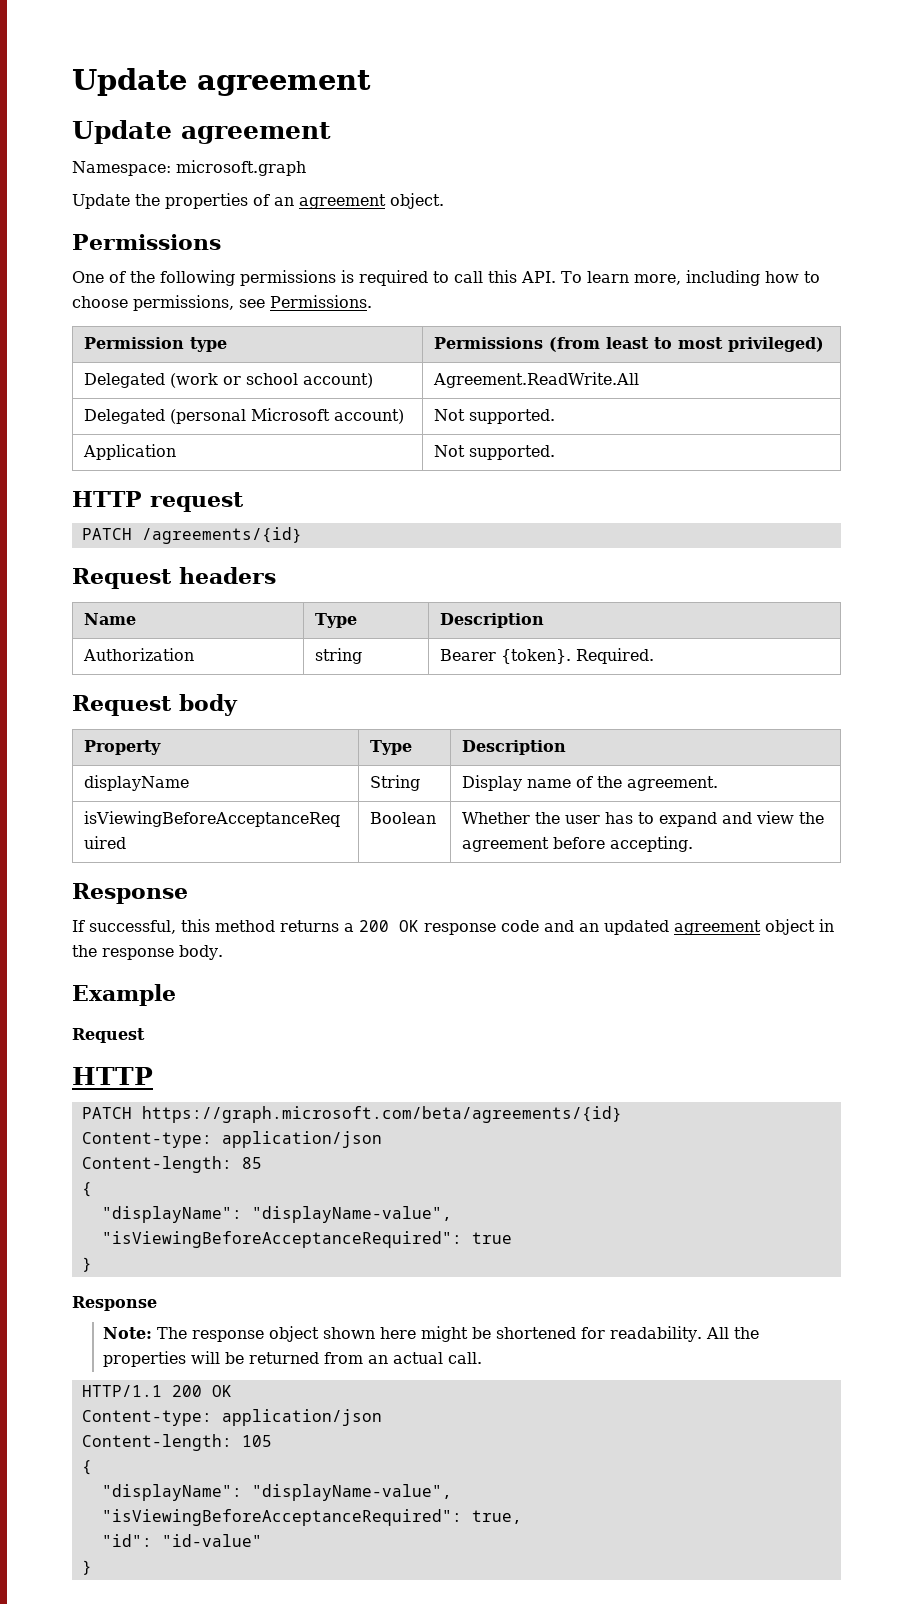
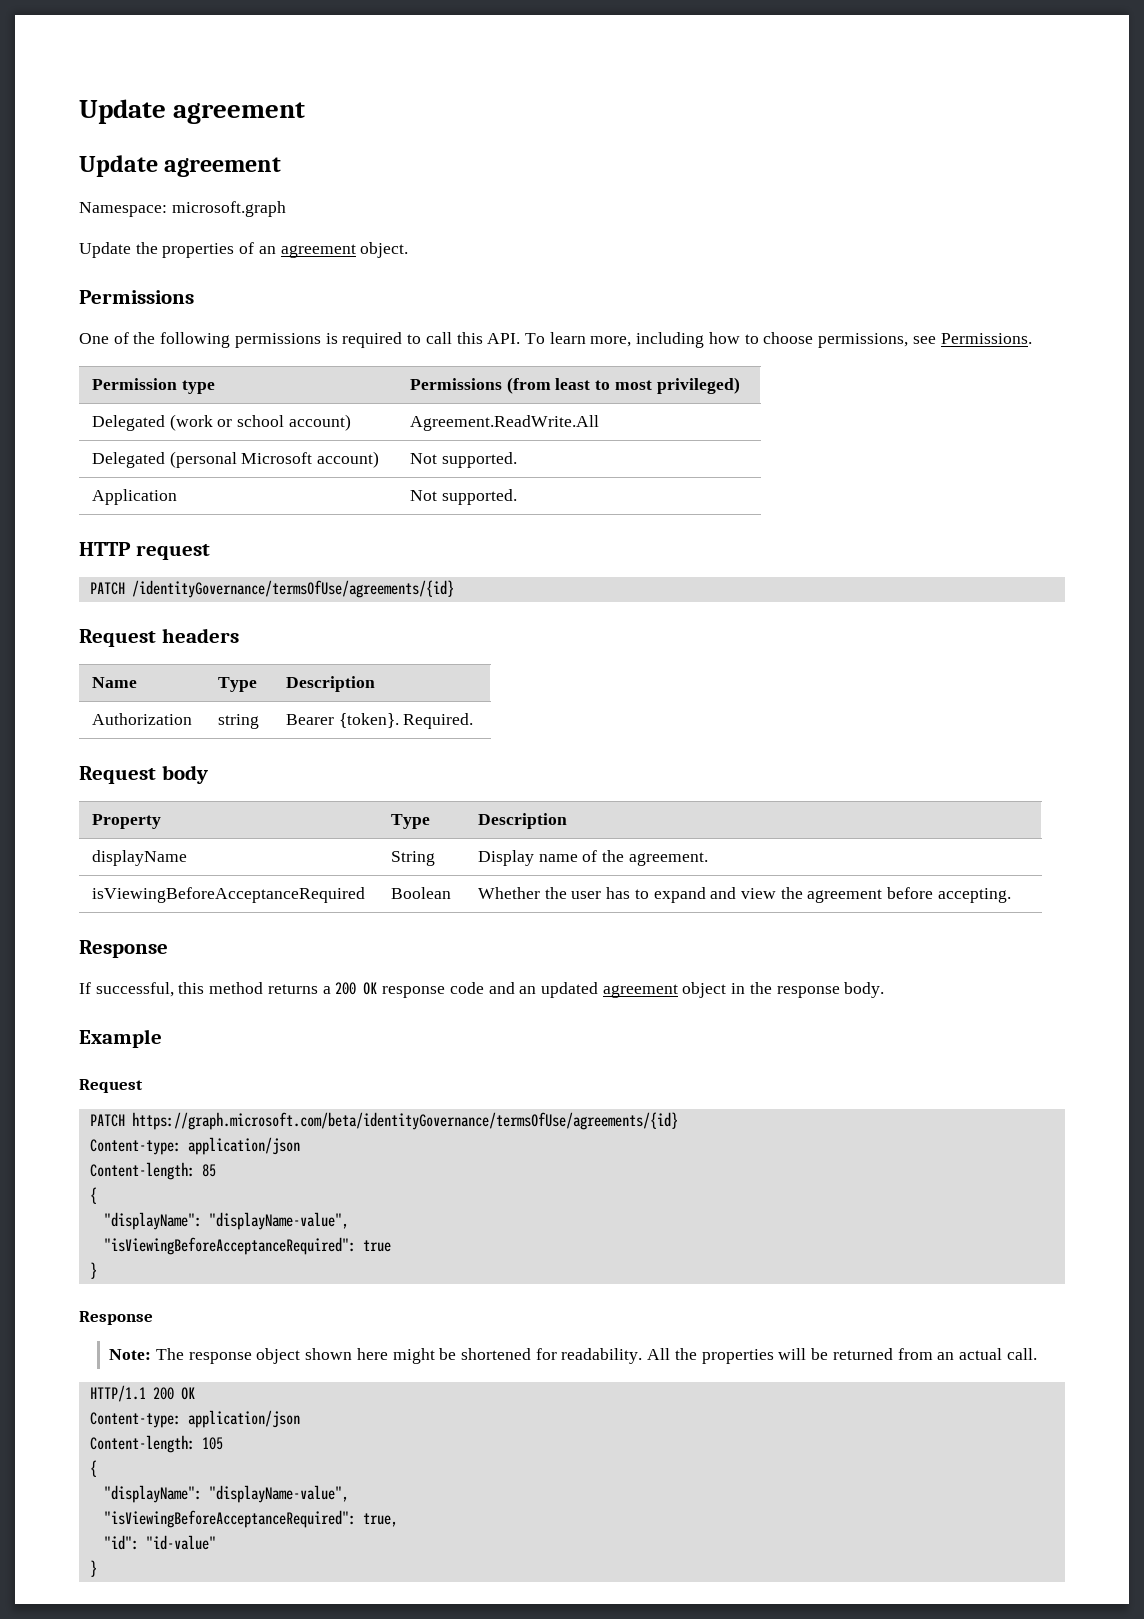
[141,527,302,544] /agreements/{id} -> [131,580,454,598] /identityGovernance/termsOfUse/agreements/{id}
[72,1067,153,1085] [81,1106,622,1123] // HTTP // PATCH https://graph.microsoft.com/beta/agreements/{id} -> [89,1112,678,1130] // PATCH https://graph.microsoft.com/beta/identityGovernance/termsOfUse/agreements/{id}

